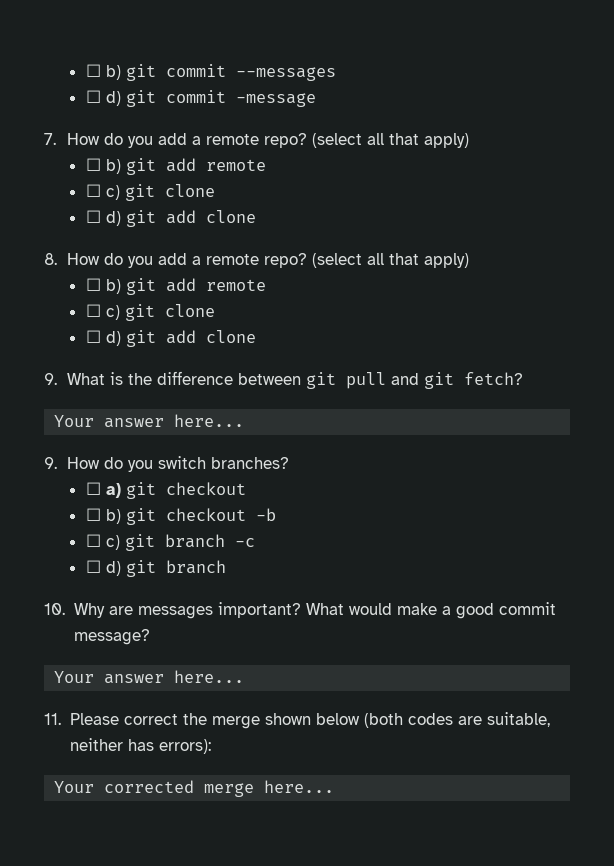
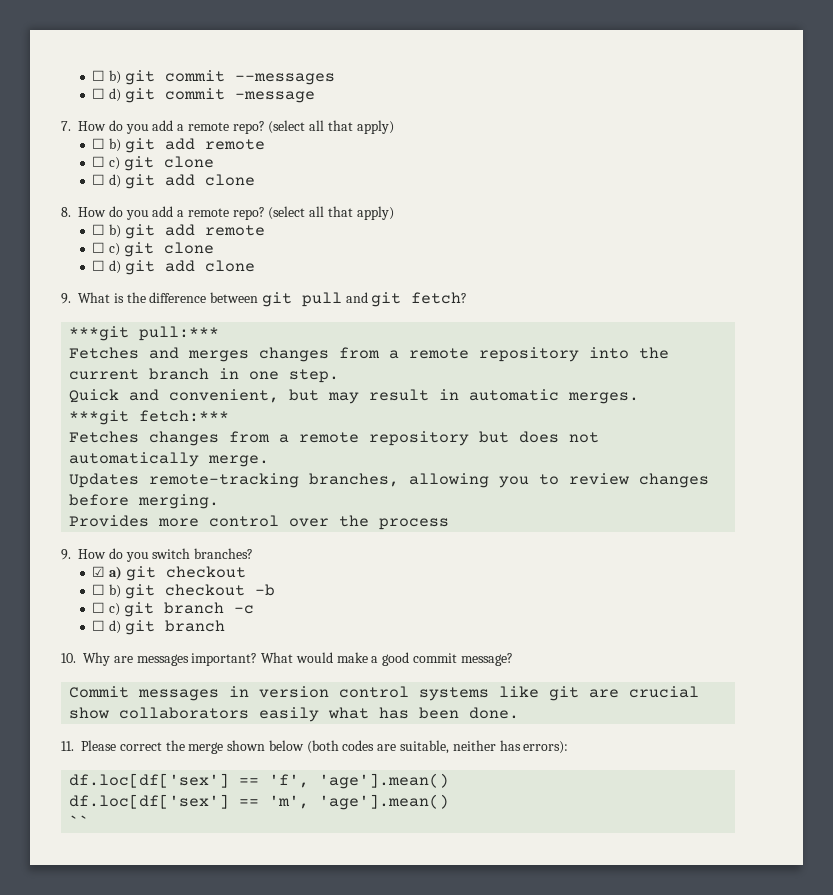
[54,414,245,428] Your answer here... -> [69,326,220,341] [69,347,670,362] [69,368,340,383] [69,389,640,404] [69,410,230,425] [69,431,600,446] [69,452,270,467] [69,473,710,488] [69,494,220,509] [69,515,450,530] ***git pull:*** // Fetches and merges changes from a remote repository into the current branch in one step. // Quick and convenient, but may result in automatic merges. // ***git fetch:*** // Fetches changes from a remote repository but does not automatically merge. // Updates remote-tracking branches, allowing you to review changes before merging. // Provides more control over the process
[85,482,101,495] ☐ -> [92,566,106,577] ☑
[54,670,245,684] Your answer here... -> [69,686,700,701] [69,707,520,722] Commit messages in version control systems like git are crucial show collaborators easily what has been done.
[54,780,335,797] Your corrected merge here... -> [69,773,450,789] [69,794,450,810] [69,815,90,827] df.loc[df['sex'] == 'f', 'age'].mean() // df.loc[df['sex'] == 'm', 'age'].mean() // ``

